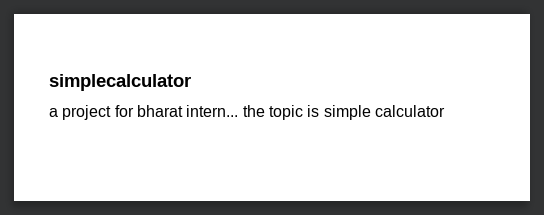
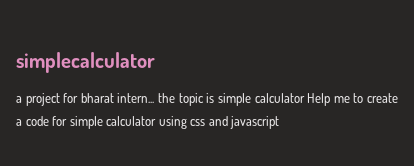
(445, 111) none -> [307,93,399,106] [16,116,280,129] Help me to create a code for simple calculator using css and javascript

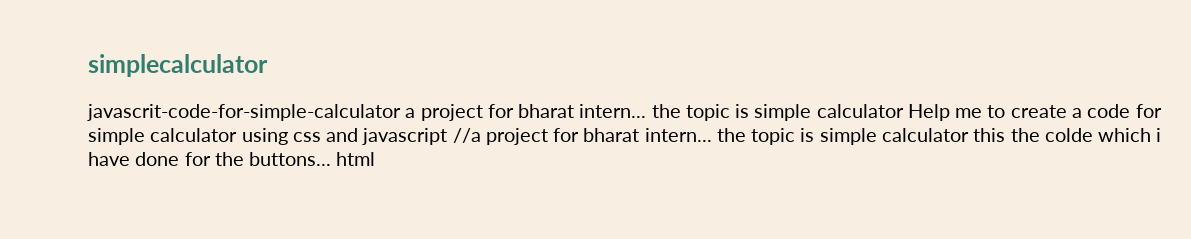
(155, 62) none -> [87,104,401,121] javascrit-code-for-simple-calculator
(280, 122) none -> [452,128,1162,145] [88,152,376,166] //a project for bharat intern... the topic is simple calculator this the colde which i have done for the buttons... html

